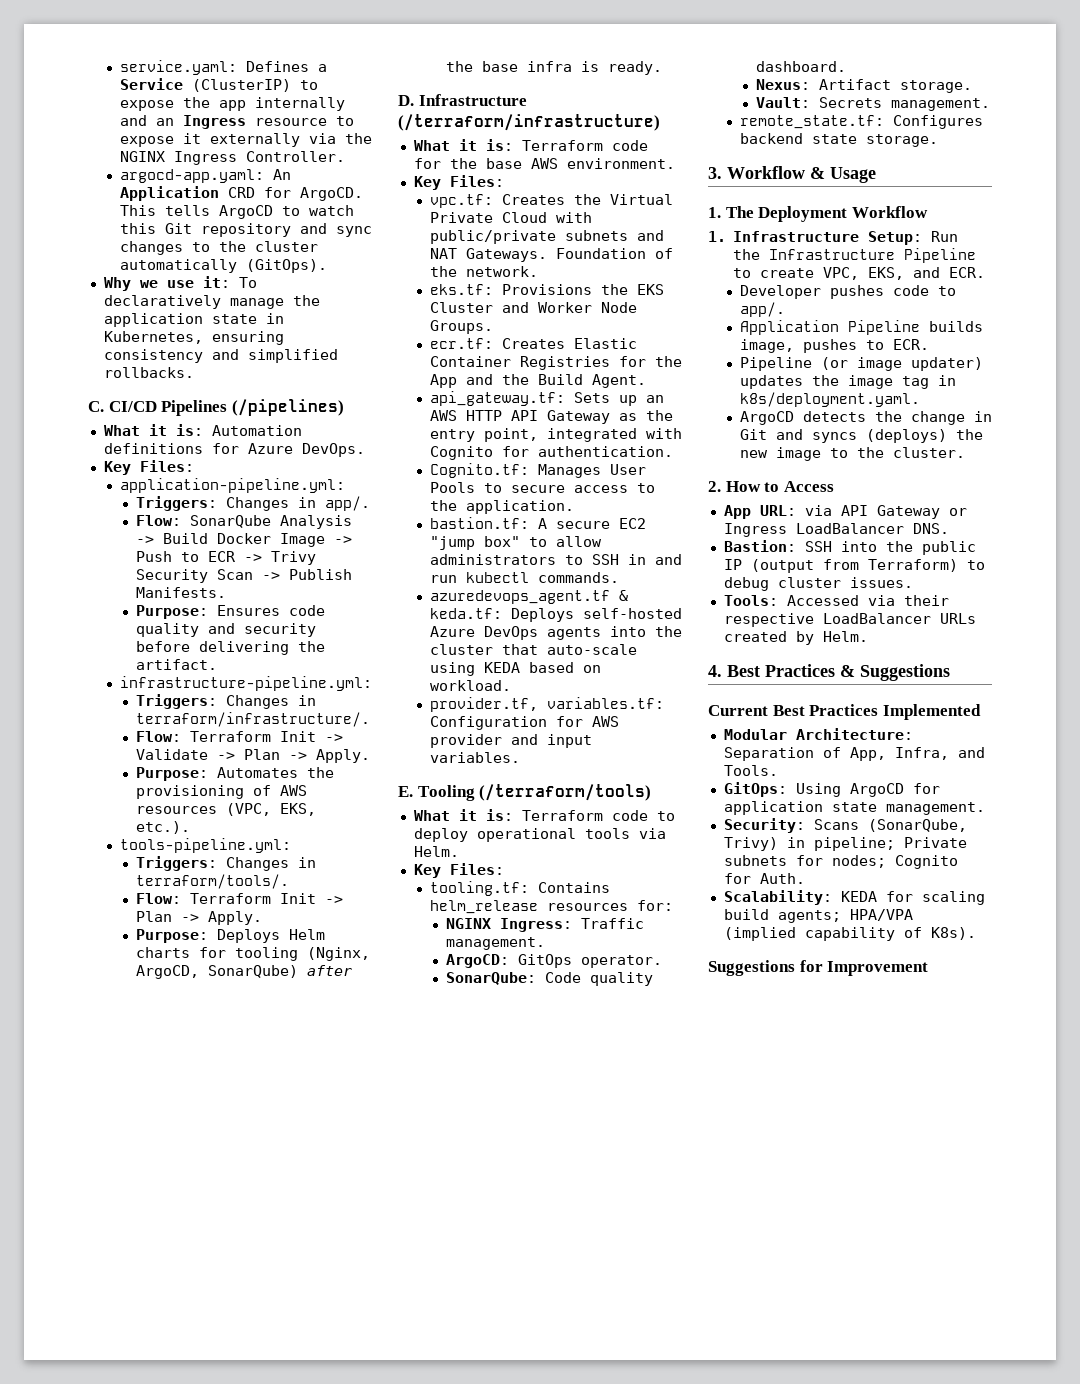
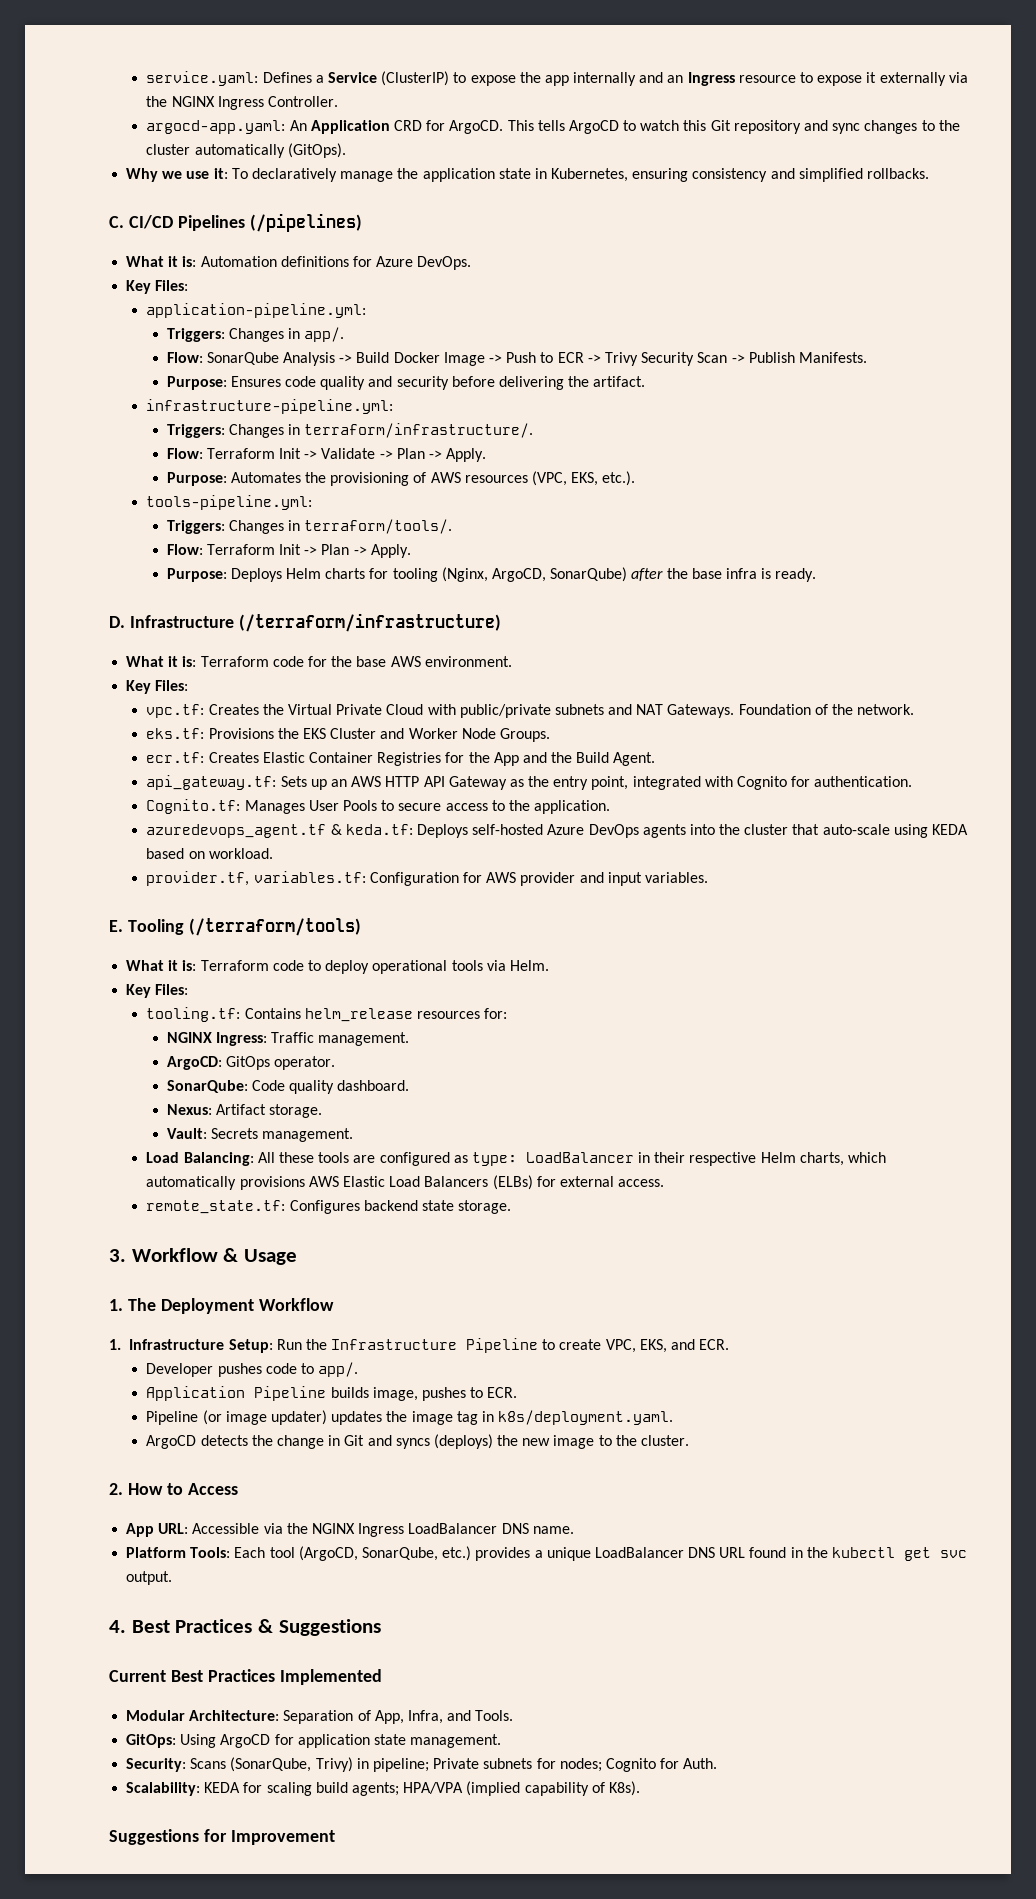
[429,517,646,529] [429,536,602,550] [429,554,682,565] [429,572,619,583] // bastion.tf: A secure EC2 "jump box" to allow administrators to SSH in and run kubectl commands. -> (611, 807) none
(990, 104) none -> [146,1152,886,1166] [146,1175,665,1190] // Load Balancing: All these tools are configured as type: LoadBalancer in their respective Helm charts, which automatically provisions AWS Elastic Load Balancers (ELBs) for external access.
[804,505,967,519] [723,523,949,537] [723,540,976,555] [723,559,985,573] [723,577,913,591] [723,595,949,606] [723,613,976,627] [723,631,868,645] via API Gateway or Ingress LoadBalancer DNS. // Bastion: SSH into the public IP (output from Terraform) to debug cluster issues. // Tools: Accessed via their respective LoadBalancer URLs created by Helm. -> [192,1523,574,1537] [126,1546,968,1561] [126,1571,173,1585] Accessible via the NGINX Ingress LoadBalancer DNS name. // Platform Tools: Each tool (ArgoCD, SonarQube, etc.) provides a unique LoadBalancer DNS URL found in the kubectl get svc output.

